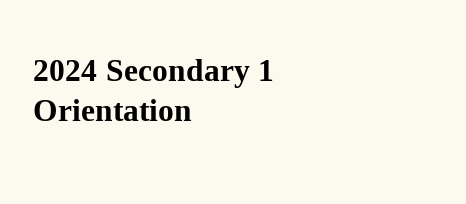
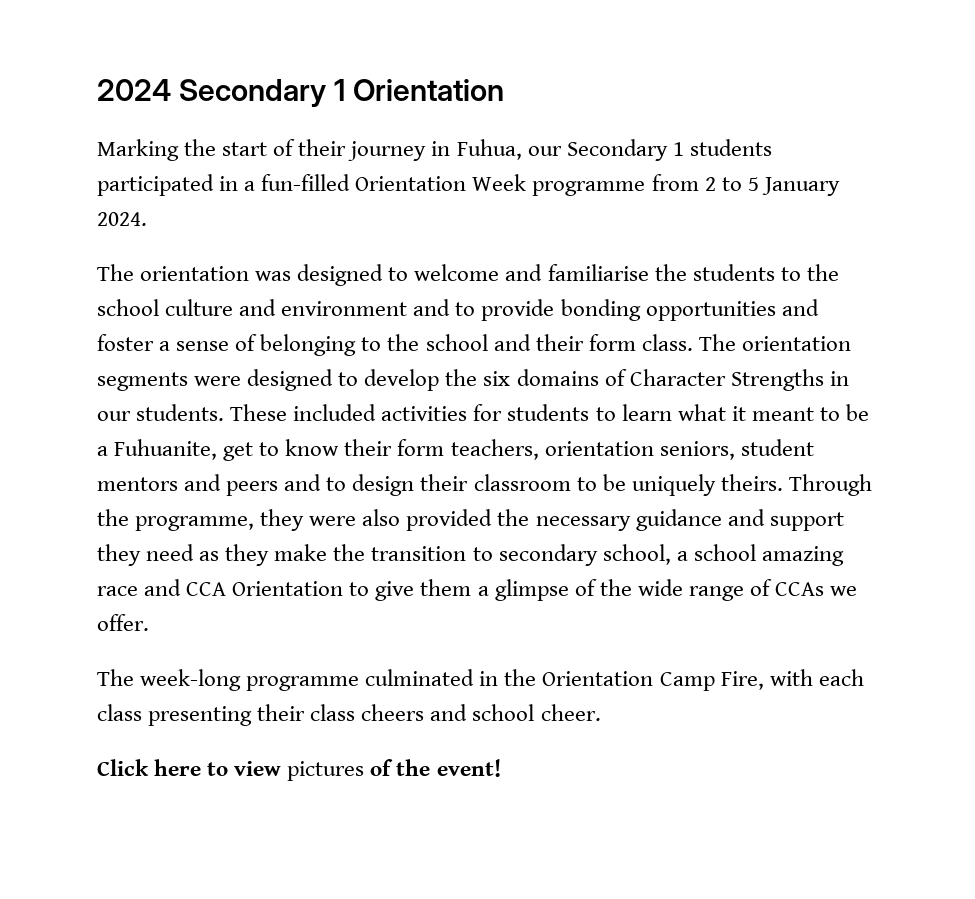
(192, 110) none -> [97,139,772,161] [97,174,840,196] [97,212,147,226] [97,264,839,286] [97,299,819,321] [97,334,851,356] [97,369,849,391] [97,404,869,421] [97,439,814,461] [97,474,872,496] [97,509,844,531] [97,544,844,566] [97,579,858,601] [97,614,149,631] [97,669,864,691] [97,704,601,726] [97,759,501,781] // Marking the start of their journey in Fuhua, our Secondary 1 students participated in a fun-filled Orientation Week programme from 2 to 5 January 2024. // The orientation was designed to welcome and familiarise the students to the school culture and environment and to provide bonding opportunities and foster a sense of belonging to the school and their form class. The orientation segments were designed to develop the six domains of Character Strengths in our students. These included activities for students to learn what it meant to be a Fuhuanite, get to know their form teachers, orientation seniors, student mentors and peers and to design their classroom to be uniquely theirs. Through the programme, they were also provided the necessary guidance and support they need as they make the transition to secondary school, a school amazing race and CCA Orientation to give them a glimpse of the wide range of CCAs we offer. // The week-long programme culminated in the Orientation Camp Fire, with each class presenting their class cheers and school cheer. // Click here to view pictures of the event!

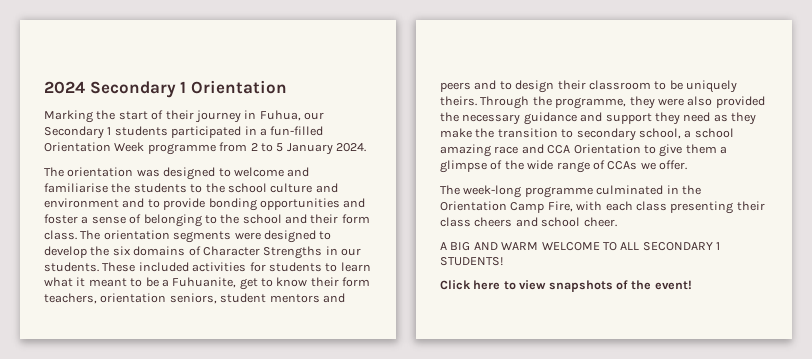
(601, 712) none -> [440,242,720,251] [440,257,503,266] // A BIG AND WARM WELCOME TO ALL SECONDARY 1 STUDENTS!
[287,761,365,781] pictures -> [548,280,613,292] snapshots

